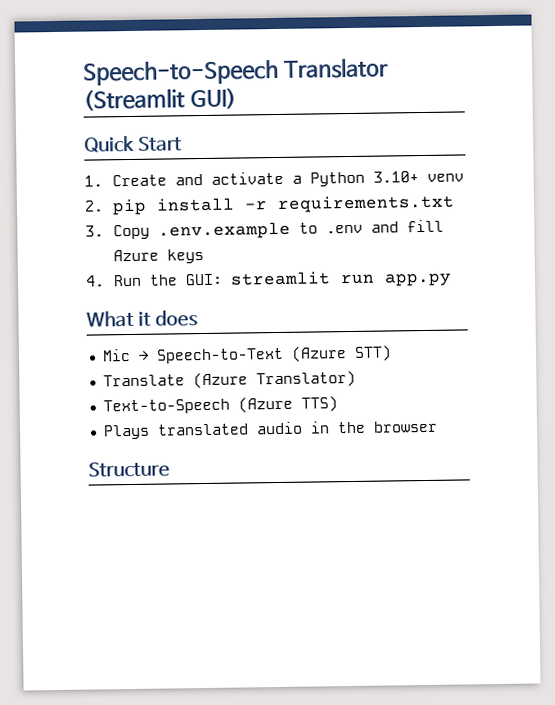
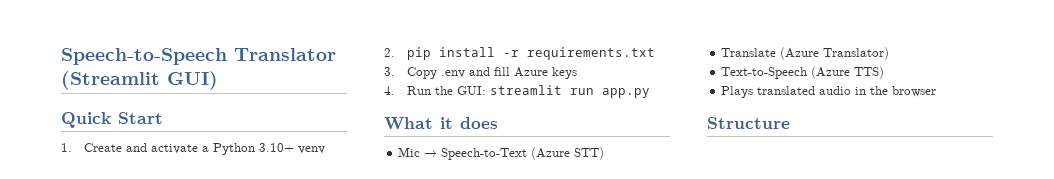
[157,221,318,240] .env.example to -> (437, 73) none

